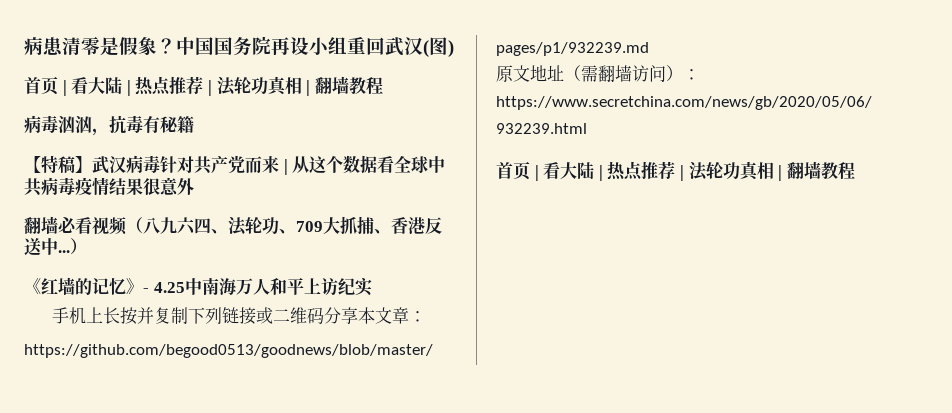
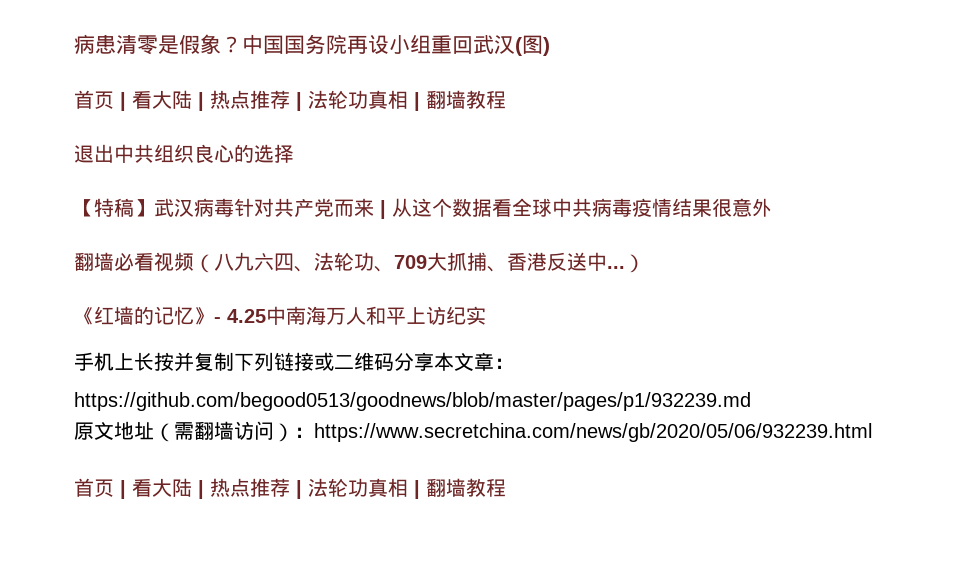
[24,115,194,136] 病毒汹汹，抗毒有秘籍 -> [74,144,294,163] 退出中共组织良心的选择

